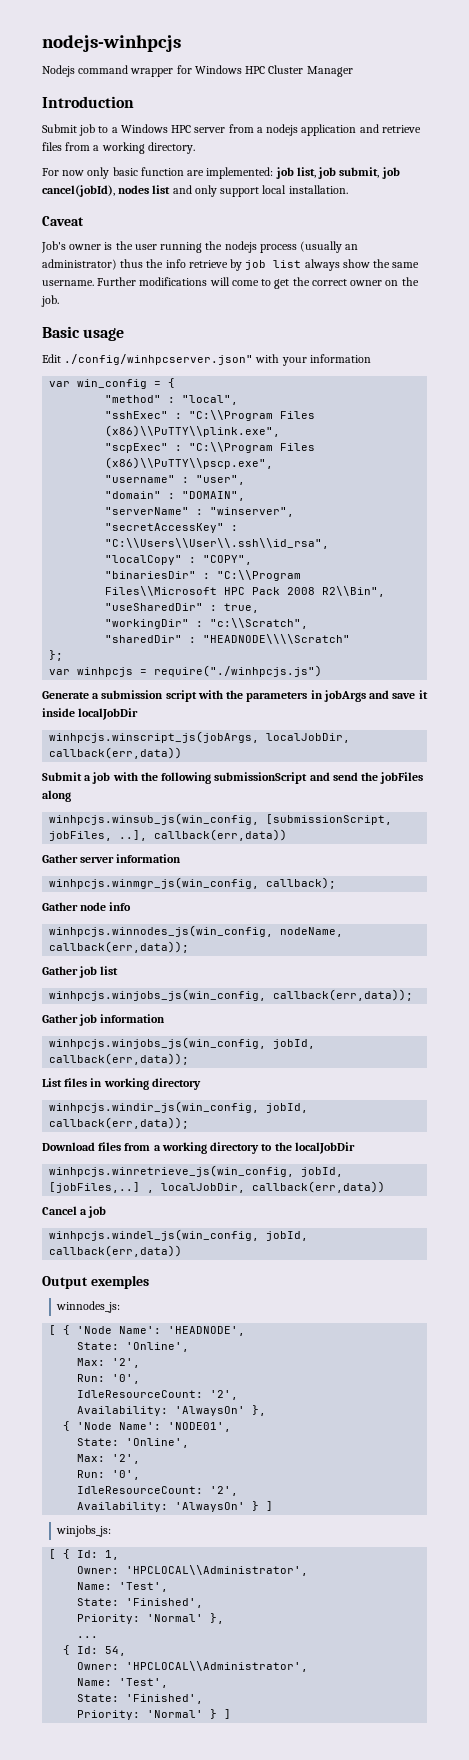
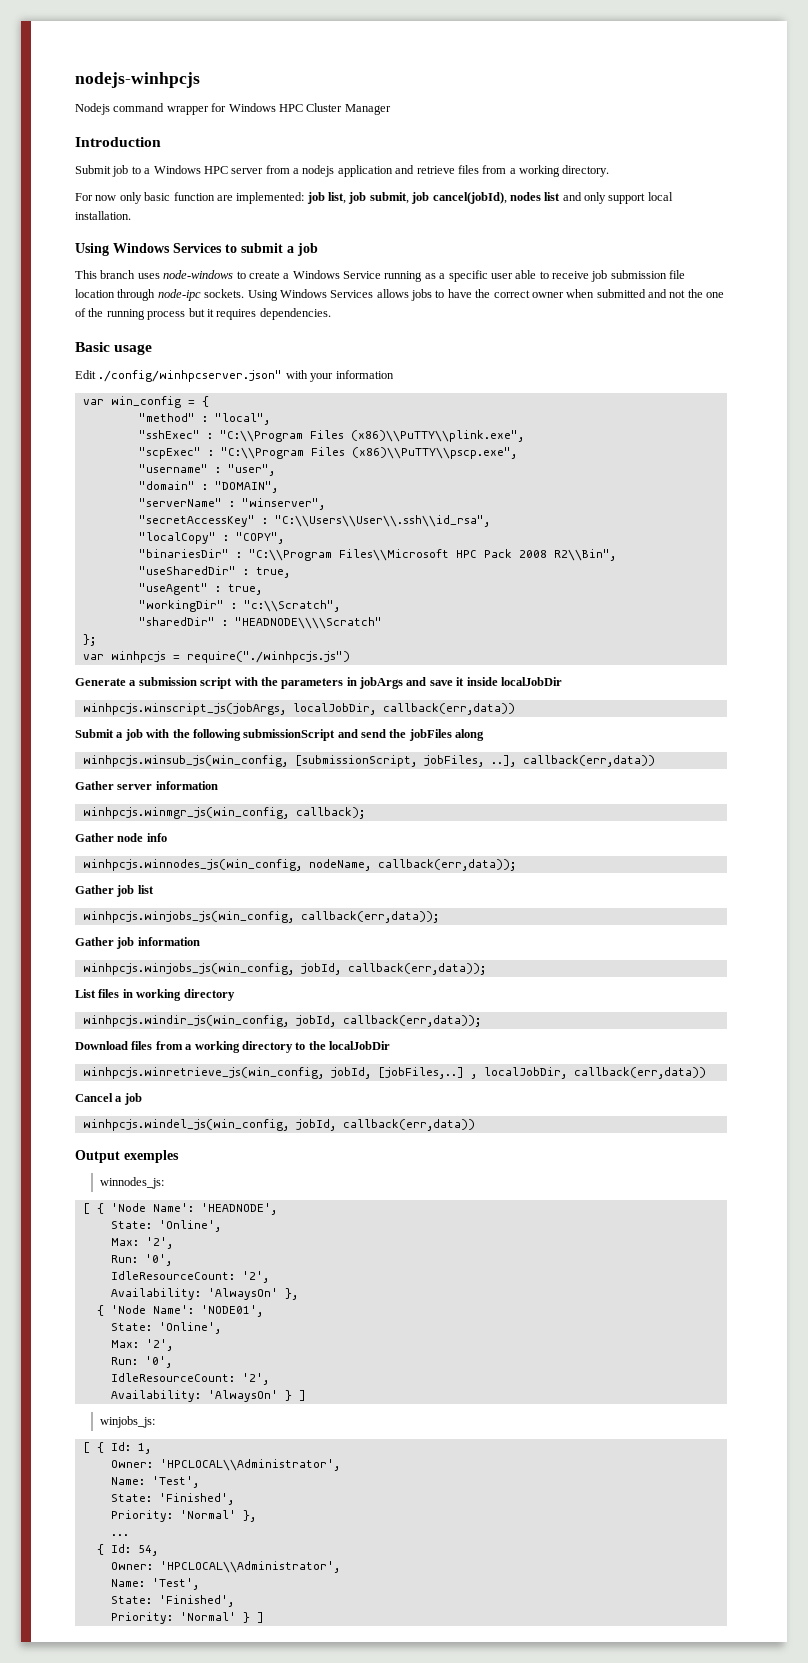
[42,216,84,226] [41,241,359,253] [42,259,420,271] [42,277,419,289] [41,295,59,307] Caveat // Job's owner is the user running the nodejs process (usually an administrator) thus the info retrieve by job list always show the same username. Further modifications will come to get the correct owner on the job. -> [75,243,318,256] [75,270,686,282] [75,289,725,301] [75,308,331,320] Using Windows Services to submit a job // This branch uses node-windows to create a Windows Service running as a specific user able to receive job submission file location through node-ipc sockets. Using Windows Services allows jobs to have the correct owner when submitted and not the one of the running process but it requires dependencies.
(260, 608) none -> [138,583,262,595] // "useAgent" : true,

